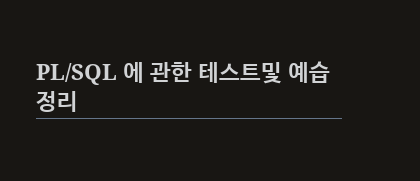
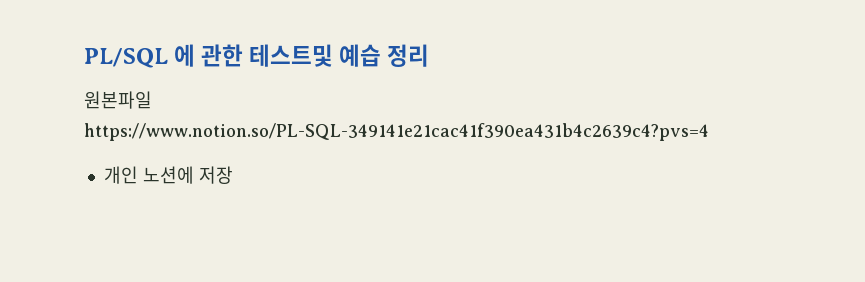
(78, 101) none -> [84,91,152,109] [84,123,709,141] [103,166,233,184] // 원본파일 https://www.notion.so/PL-SQL-349141e21cac41f390ea431b4c2639c4?pvs=4 // 개인 노션에 저장

